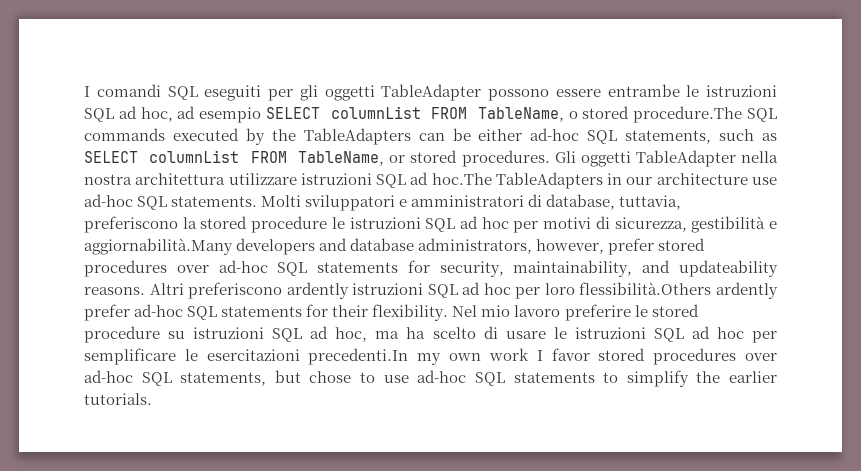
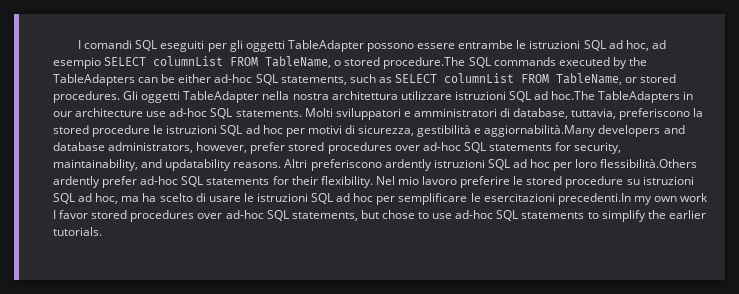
[679,260,779,277] updateability -> [165,159,232,171] updatability

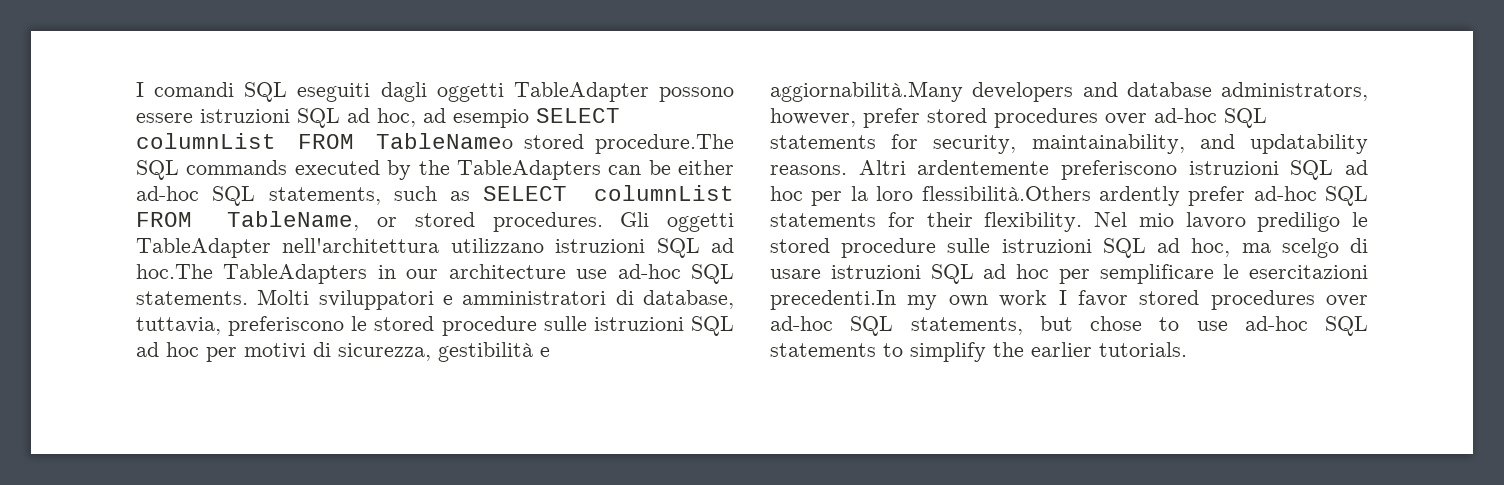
[207,40,243,52] per gli -> [380,82,427,102] dagli
[458,40,527,49] entrambe le -> (193, 118) none
[265,56,342,68] TableName, o -> [376,133,513,149] TableNameo
[262,91,452,100] nella nostra architettura utilizzare -> [282,238,544,253] nell'architettura utilizzano
[693,108,704,117] [53,125,164,137] la stored procedure le -> [351,316,587,336] le stored procedure sulle
[310,159,573,171] preferiscono ardently istruzioni SQL ad hoc per -> [917,160,1368,180] [770,186,868,206] ardentemente preferiscono istruzioni SQL ad hoc per la
[460,176,640,188] preferire le stored procedure su -> [1257,212,1368,232] [770,238,991,258] prediligo le stored procedure sulle
[142,193,193,202] ha scelto -> [1281,238,1339,258] scelgo
[243,193,254,202] le -> (821, 274) none

